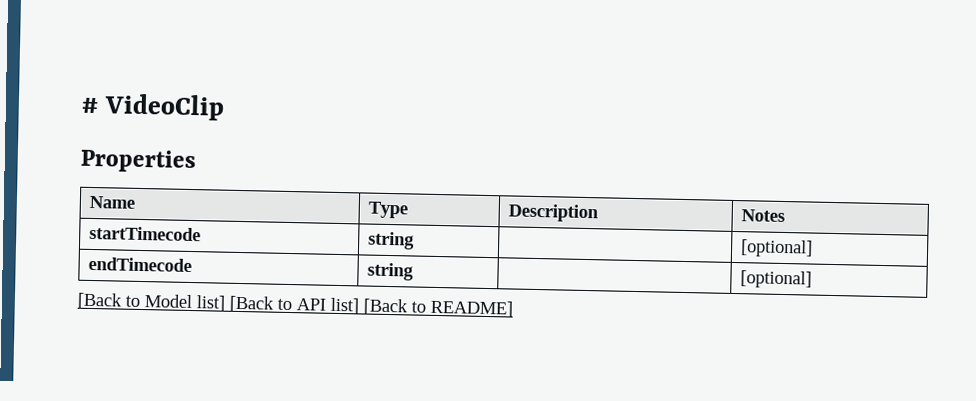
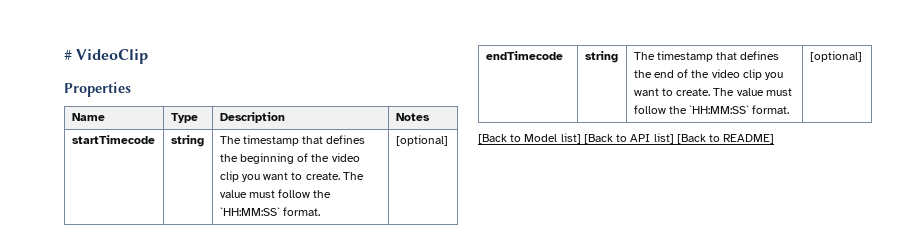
[740,239,814,258] [88,256,193,273] [367,262,415,281] | [optional] // endTimecode | string | -> [219,135,366,146] [219,153,360,164] [219,171,364,182] [219,189,332,198] [219,207,320,216] [395,135,448,146] [485,51,563,60] [584,51,618,63] [633,51,780,62] [633,69,784,80] [633,88,792,96] [633,105,790,114] The timestamp that defines the beginning of the video clip you want to create. The value must follow the `HH:MM:SS` format. | [optional] // endTimecode | string | The timestamp that defines the end of the video clip you want to create. The value must follow the `HH:MM:SS` format.

